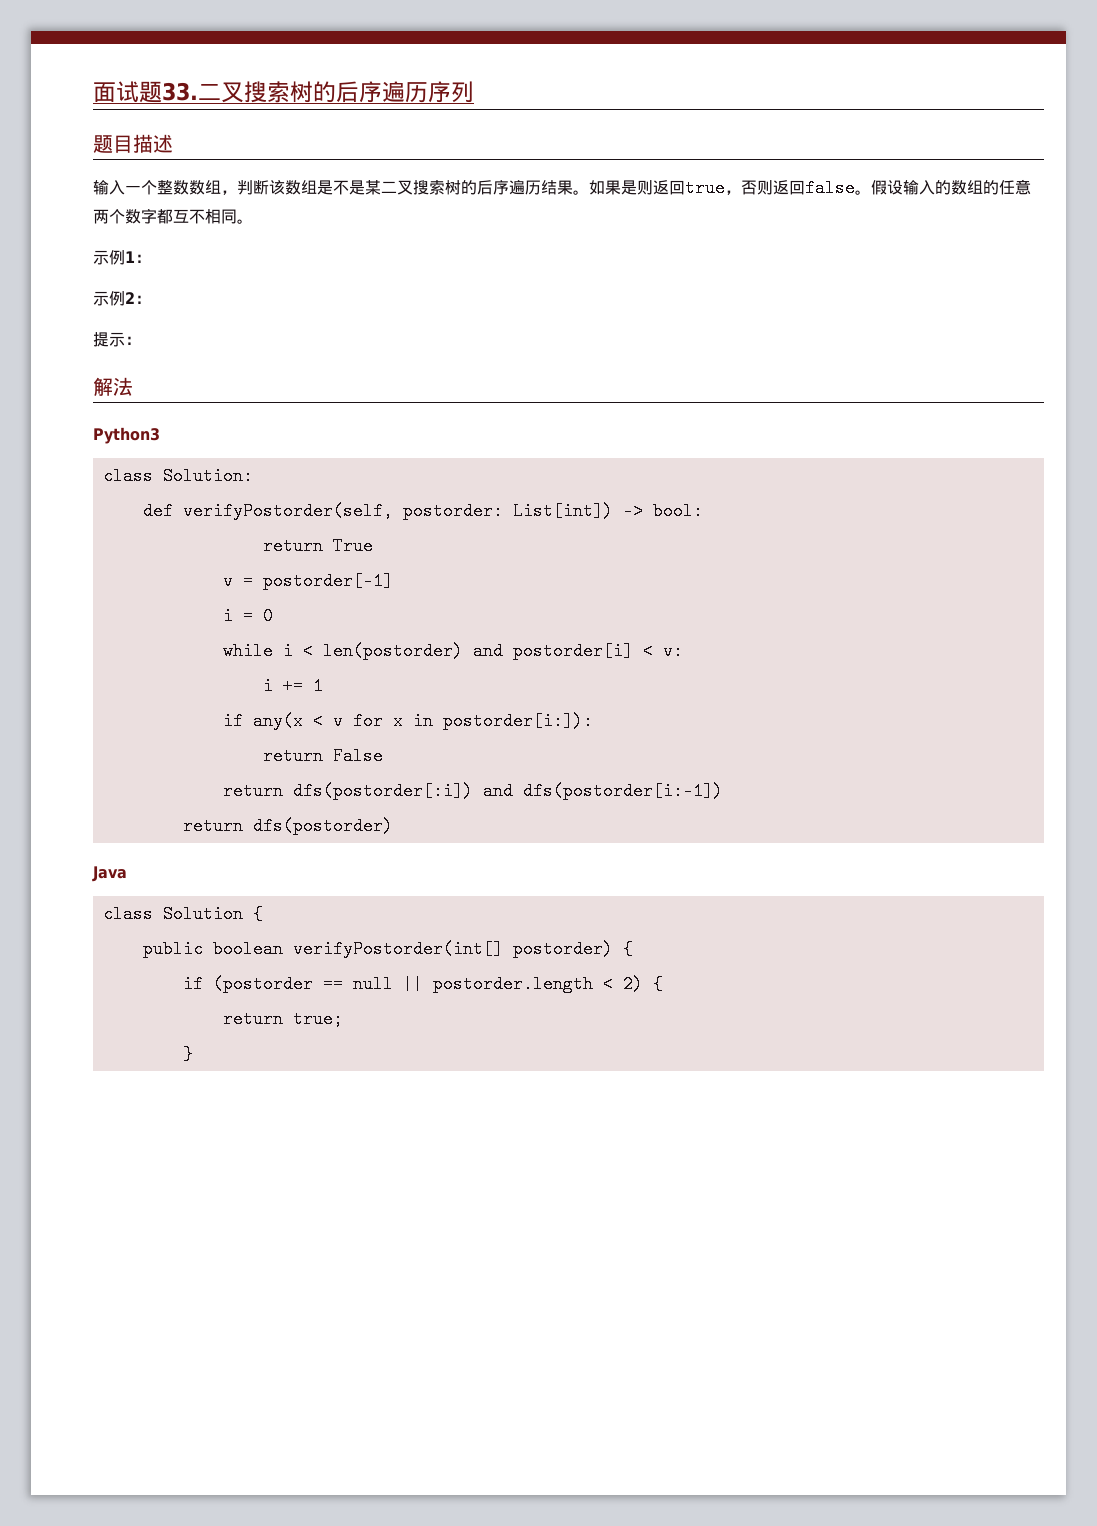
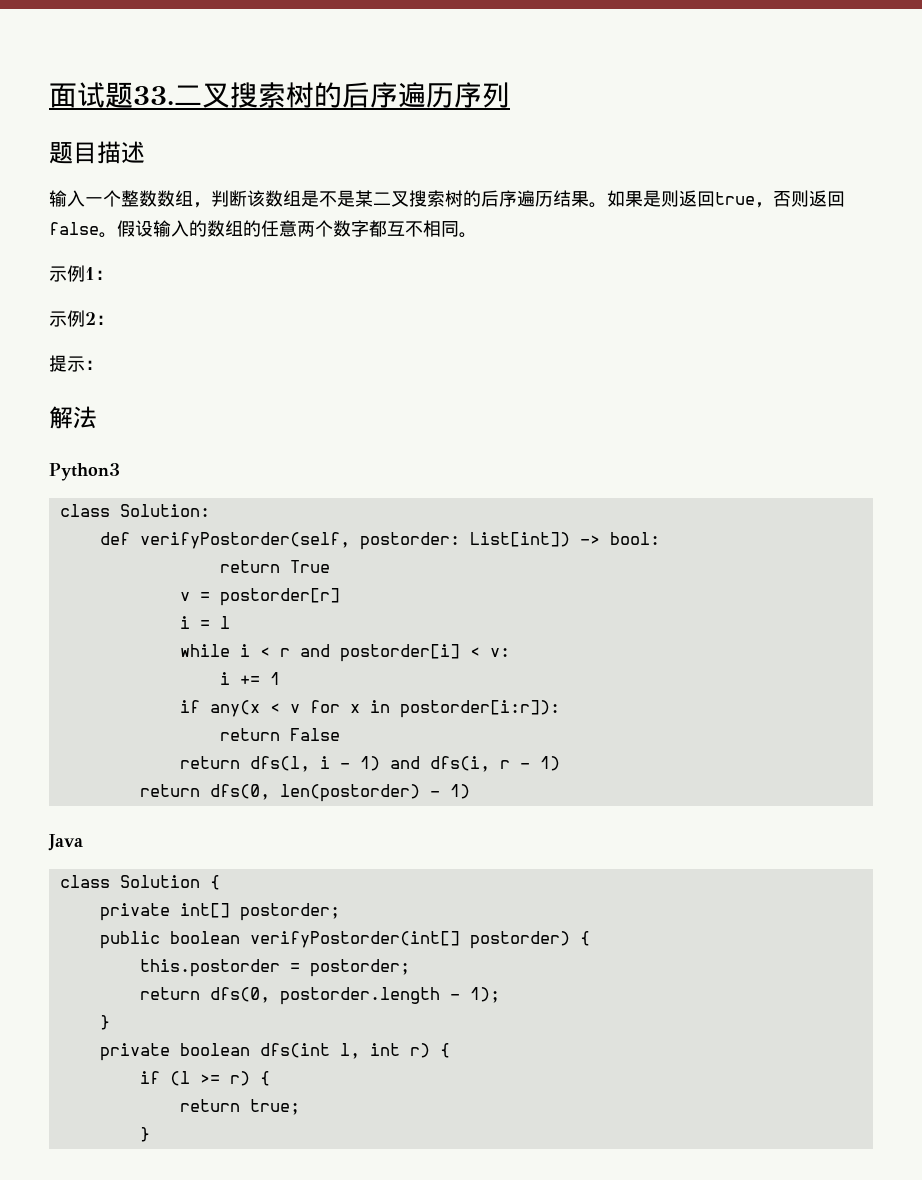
[262,572,393,590] postorder[-1] -> [219,588,340,606] postorder[r]
[262,607,273,625] 0 -> [219,616,230,629] l
[322,642,463,660] len(postorder) -> [279,648,290,657] r
[442,712,593,730] postorder[i:]): -> [399,700,560,718] postorder[i:r]):
[292,782,723,800] [182,817,393,835] dfs(postorder[:i]) and dfs(postorder[i:-1]) // return dfs(postorder) -> [249,756,560,772] [139,784,470,802] dfs(l, i - 1) and dfs(i, r - 1) // return dfs(0, len(postorder) - 1)
(263, 914) none -> [99,903,340,921] // private int[] postorder;
[182,975,643,993] if (postorder == null || postorder.length < 2) -> [139,959,410,977] [139,987,500,1005] [99,1015,110,1030] [99,1043,450,1061] [139,1071,250,1086] this.postorder = postorder; // return dfs(0, postorder.length - 1); // } // private boolean dfs(int l, int r) { // if (l >= r)

